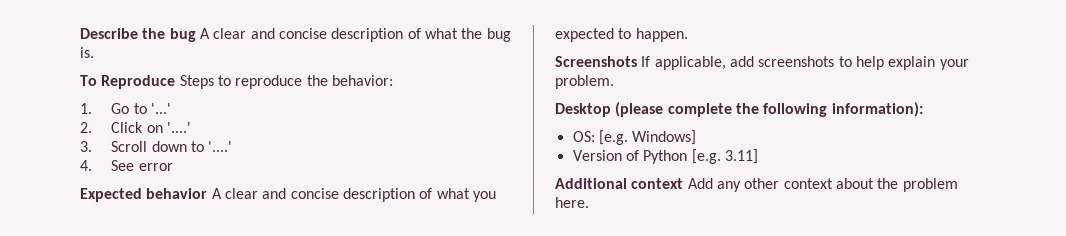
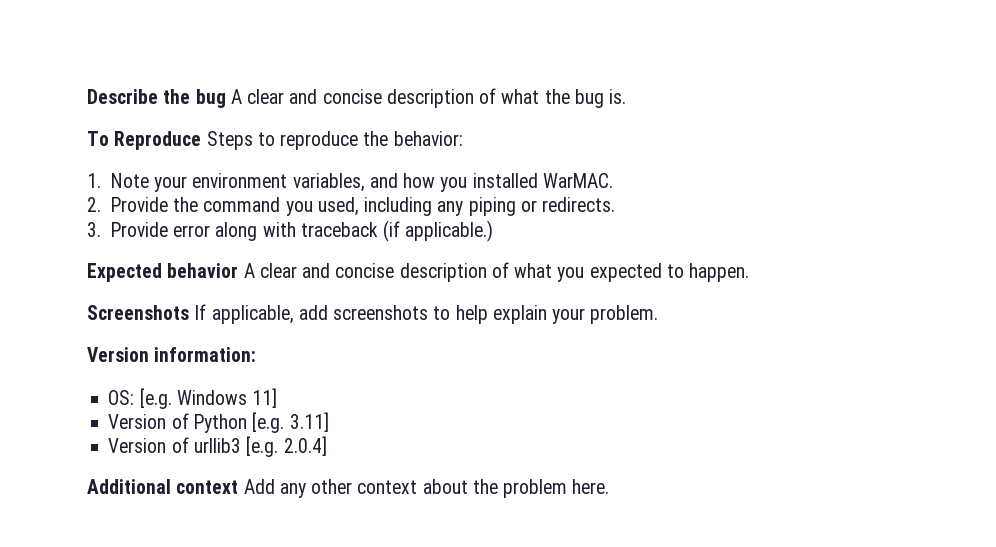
[111,103,172,114] [80,122,192,133] [80,141,233,152] [80,160,173,171] Go to '...' // 2. Click on '....' // 3. Scroll down to '....' // 4. See error -> [110,173,613,192] [87,197,616,216] [87,220,494,242] Note your environment variables, and how you installed WarMAC. // 2. Provide the command you used, including any piping or redirects. // 3. Provide error along with traceback (if applicable.)
[555,102,923,117] Desktop (please complete the following information): -> [87,347,257,362] Version information:
[632,130,697,145] Windows] -> [176,388,278,408] Windows 11]
(758, 156) none -> [108,436,327,457] // Version of urllib3 [e.g. 2.0.4]

